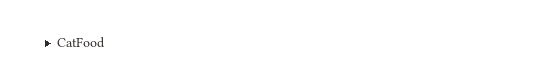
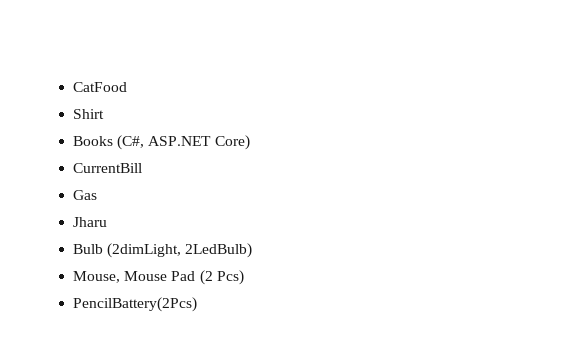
(106, 42) none -> [73,109,105,119] [73,135,250,150] [73,163,143,173] [73,190,98,200] [73,217,108,227] [73,243,253,258] [73,270,244,285] [73,297,198,312] // Shirt // Books (C#, ASP.NET Core) // CurrentBill // Gas // Jharu // Bulb (2dimLight, 2LedBulb) // Mouse, Mouse Pad (2 Pcs) // PencilBattery(2Pcs)

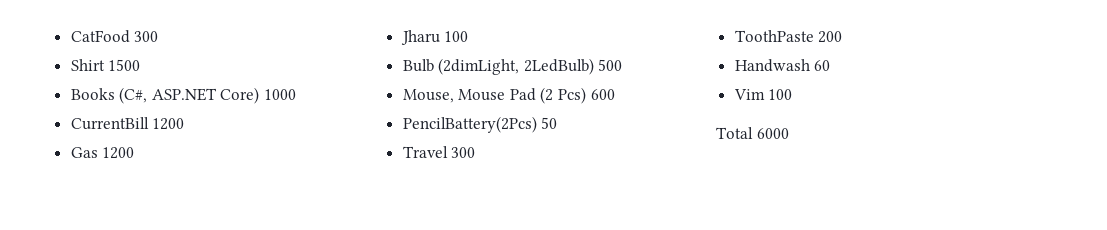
(128, 87) none -> [134,31,159,42] 300
(105, 114) none -> [108,59,141,71] 1500
(250, 142) none -> [264,89,297,100] 1000
(143, 168) none -> [152,118,185,130] 1200
(98, 195) none -> [102,147,135,159] 1200
(108, 222) none -> [444,31,469,42] 100
(253, 250) none -> [598,59,623,71] 500
(244, 277) none -> [590,89,615,100] 600
(198, 304) none -> [541,117,558,129] [402,146,476,158] [734,30,843,43] [734,59,831,72] [733,89,793,100] [716,127,789,139] 50 // Travel 300 // ToothPaste 200 // Handwash 60 // Vim 100 // Total 6000

